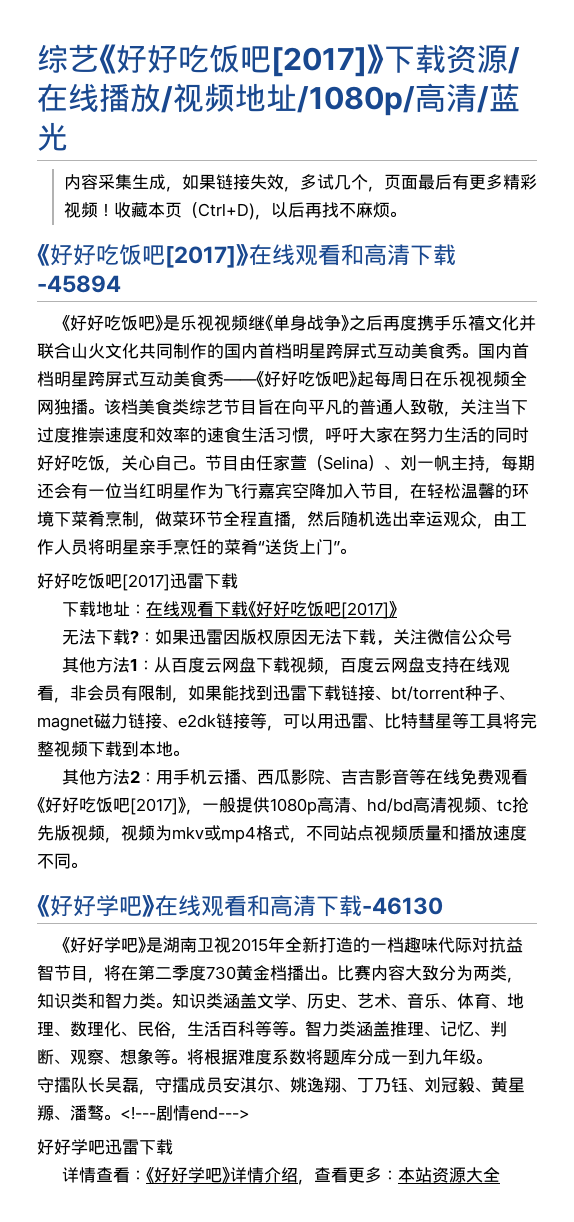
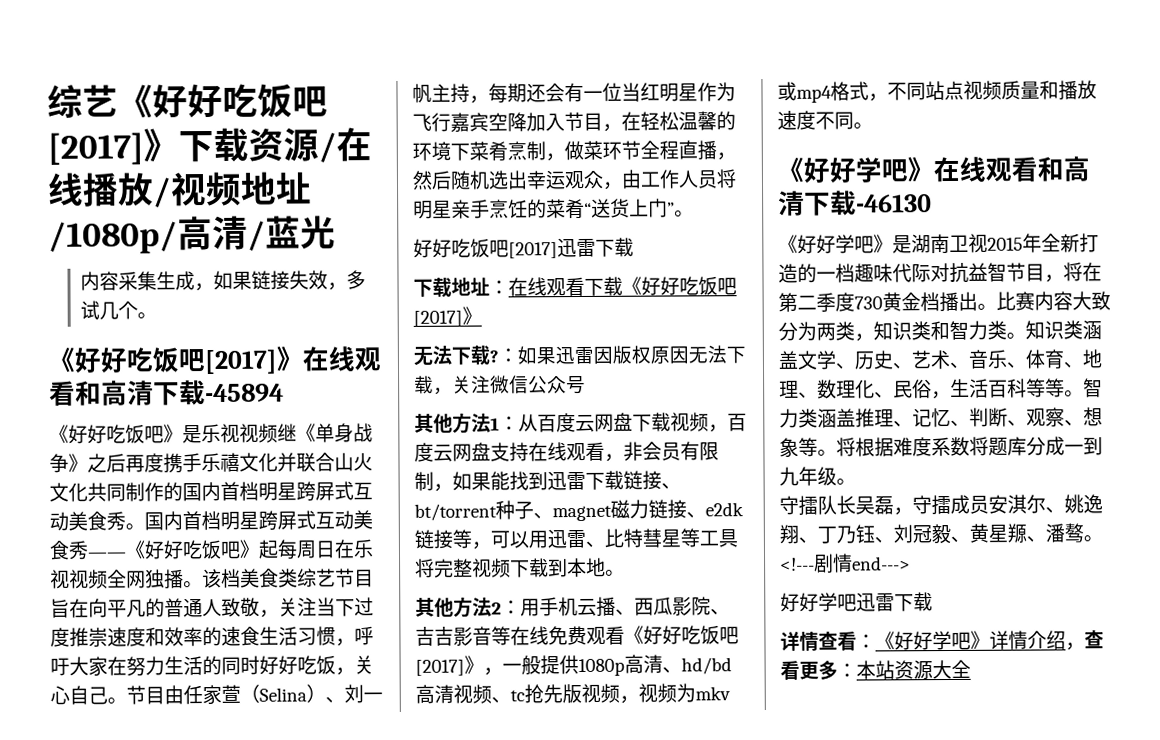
[367,174,537,192] [63,202,390,220] ，页面最后有更多精彩视频！收藏本页（Ctrl+D)，以后再找不麻烦 -> (139, 310) none

